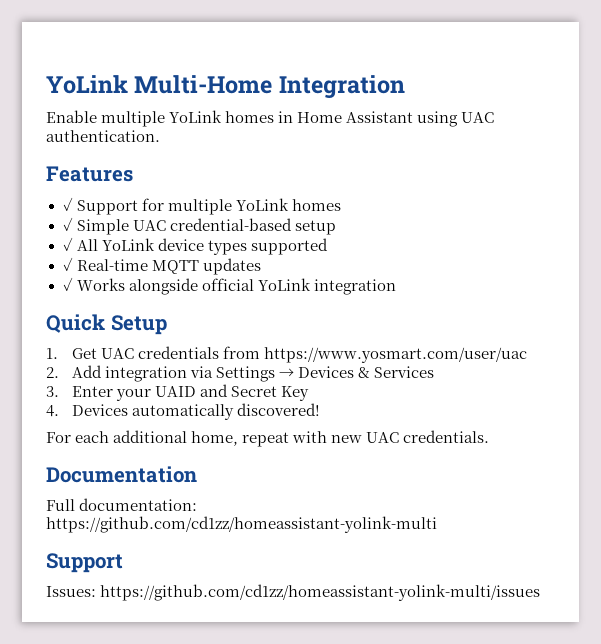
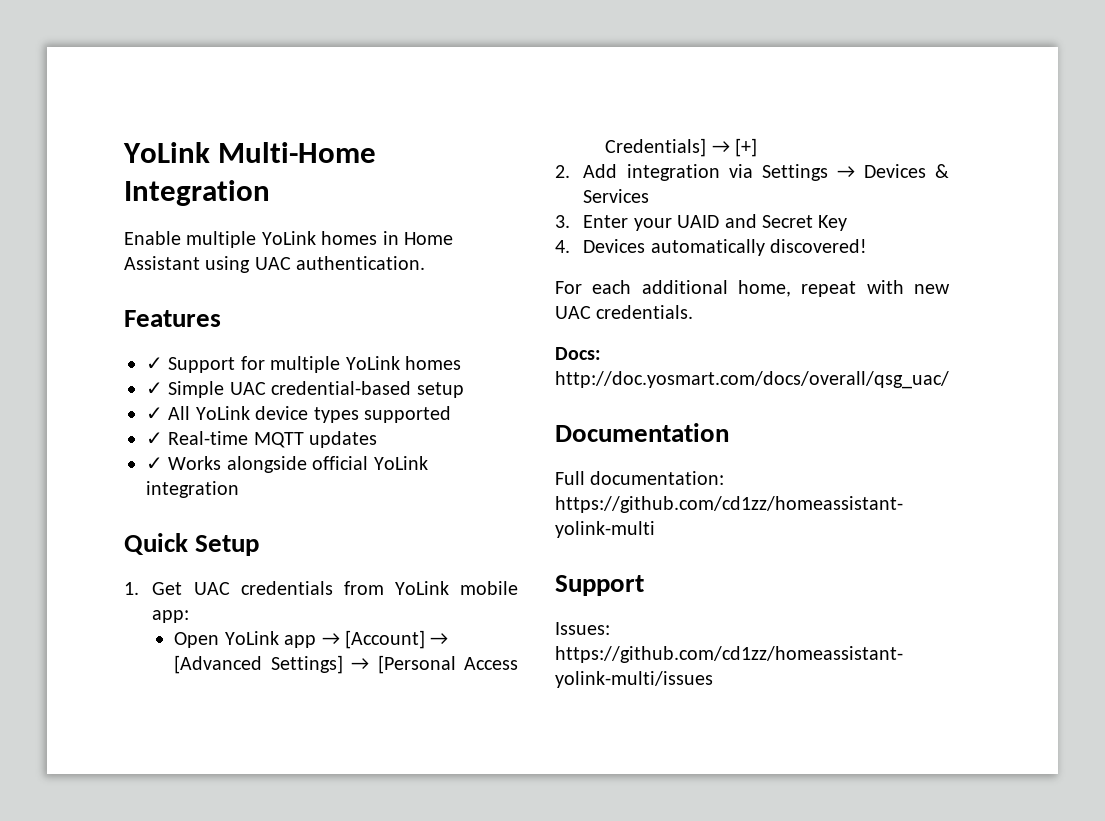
[263,347,527,363] https://www.yosmart.com/user/uac -> [394,581,518,595] [152,610,190,623] [174,630,449,649] [174,655,518,674] [605,138,758,157] YoLink mobile app: // Open YoLink app → [Account] → [Advanced Settings] → [Personal Access Credentials] → [+]
(490, 436) none -> [555,347,601,360] [555,371,949,389] // Docs: http://doc.yosmart.com/docs/overall/qsg_uac/

